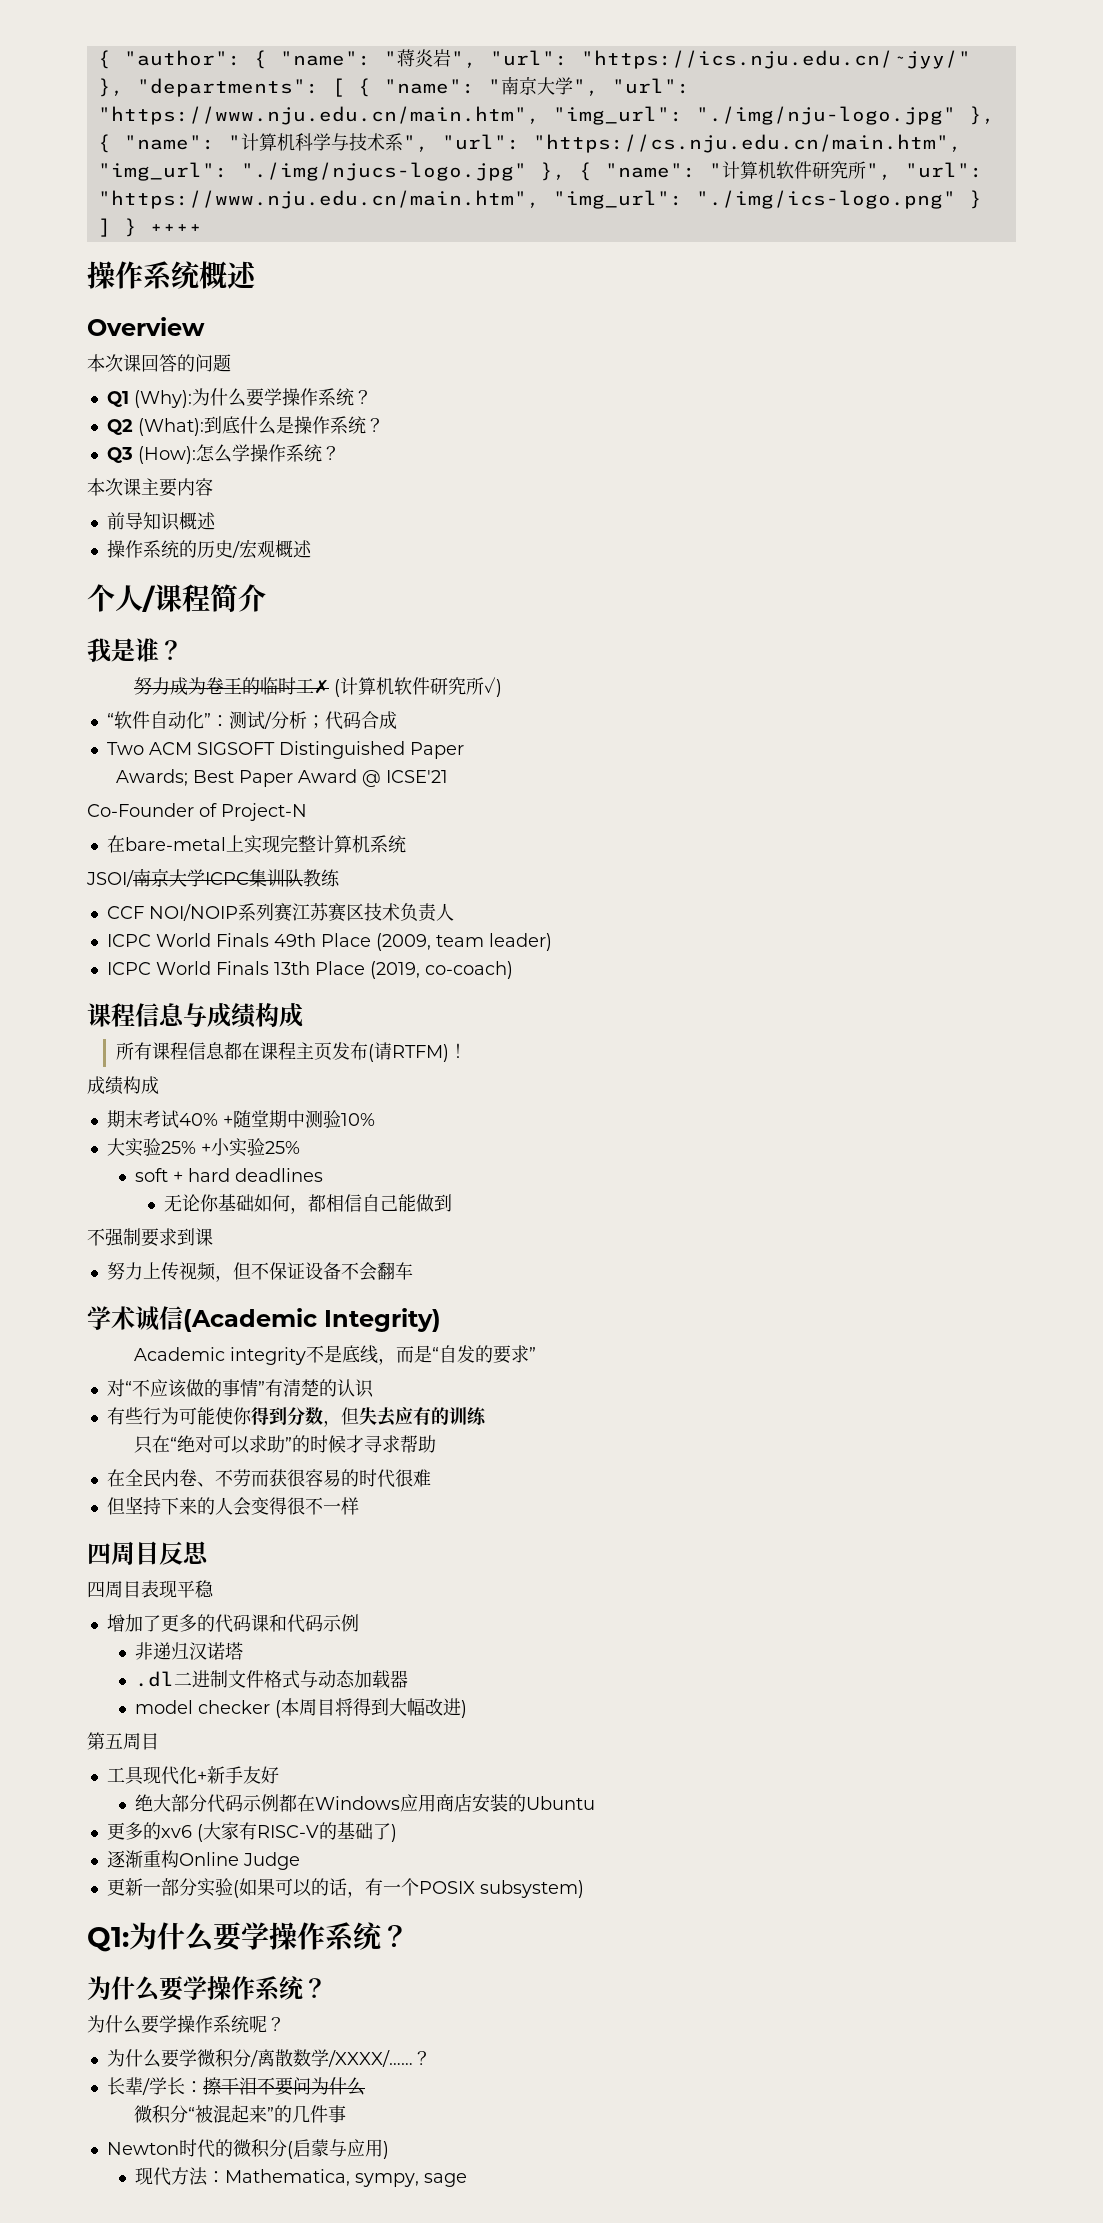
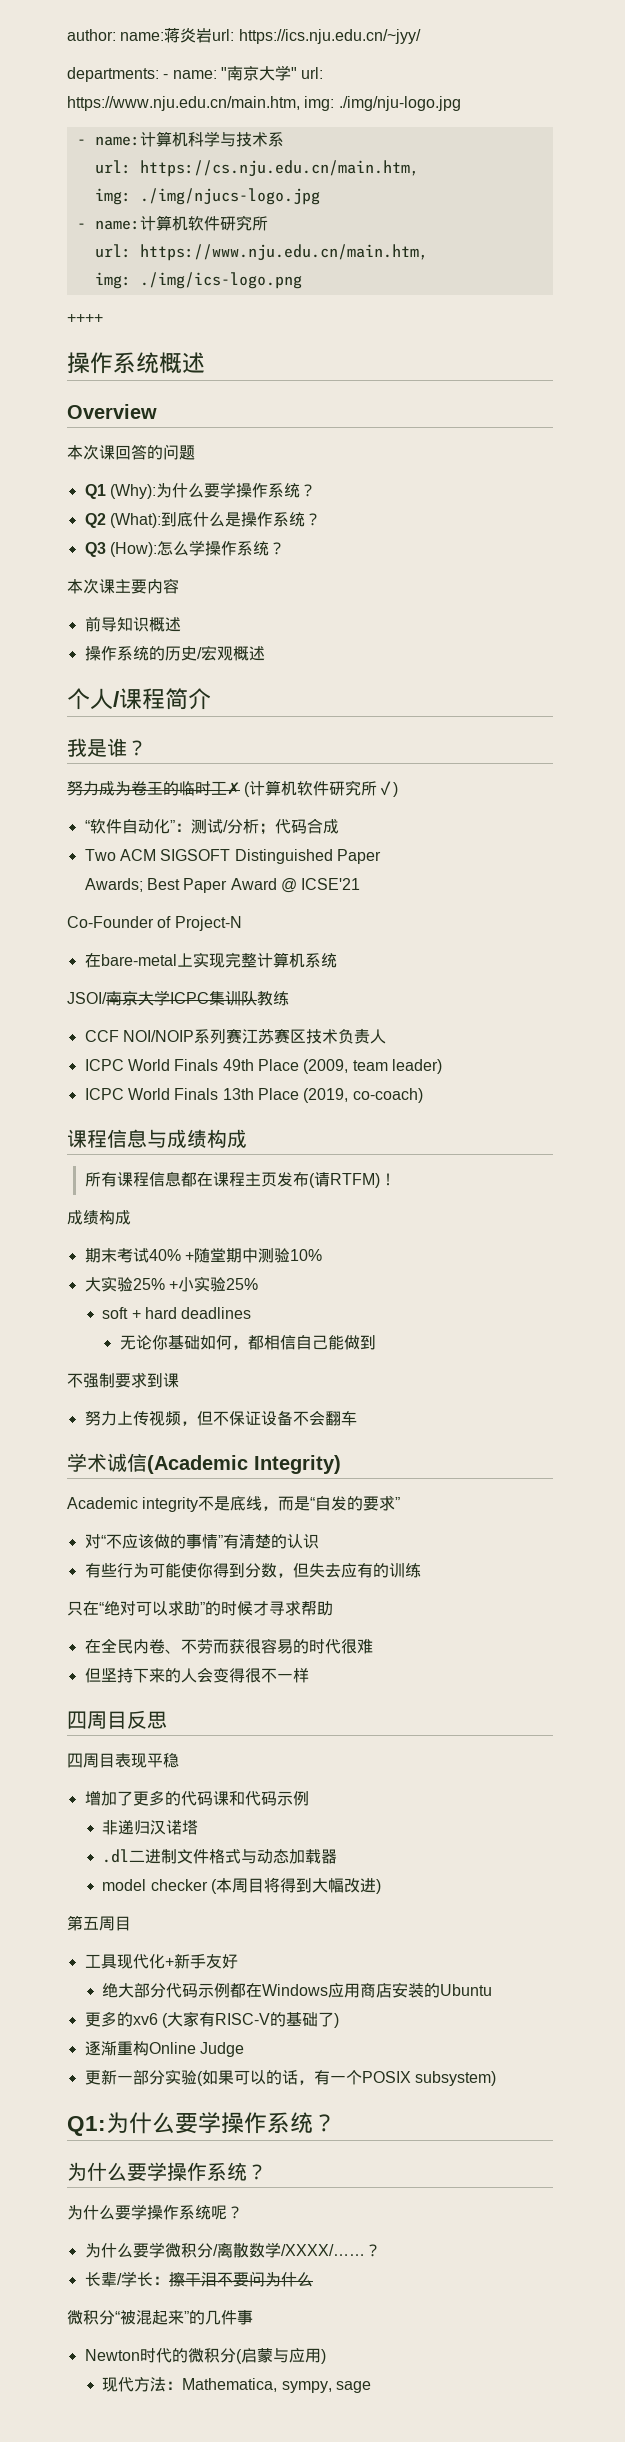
[97,49,971,69] [97,76,690,97] [97,106,995,125] [97,134,241,153] { "author": { "name": "蒋炎岩", "url": "https://ics.nju.edu.cn/~jyy/" }, "departments": [ { "name": "南京大学", "url": "https://www.nju.edu.cn/main.htm", "img_url": "./img/nju-logo.jpg" }, { "name": " -> [67,27,421,44] [67,65,324,82] [67,96,461,111] [76,136,140,146] author: name:蒋炎岩url: https://ics.nju.edu.cn/~jyy/ // departments: - name: "南京大学" url: https://www.nju.edu.cn/main.htm, img: ./img/nju-logo.jpg // - name:
[402,134,962,153] [97,161,983,181] [97,190,982,209] [97,218,137,237] ", "url": "https://cs.nju.edu.cn/main.htm", "img_url": "./img/njucs-logo.jpg" }, { "name": "计算机软件研究所", "url": "https://www.nju.edu.cn/main.htm", "img_url": "./img/ics-logo.png" } ] } -> [94,160,419,177] [94,188,320,205] [76,215,268,231] [94,244,428,261] [94,272,302,289] // url: https://cs.nju.edu.cn/main.htm, // img: ./img/njucs-logo.jpg // - name:计算机软件研究所 // url: https://www.nju.edu.cn/main.htm, // img: ./img/ics-logo.png //

